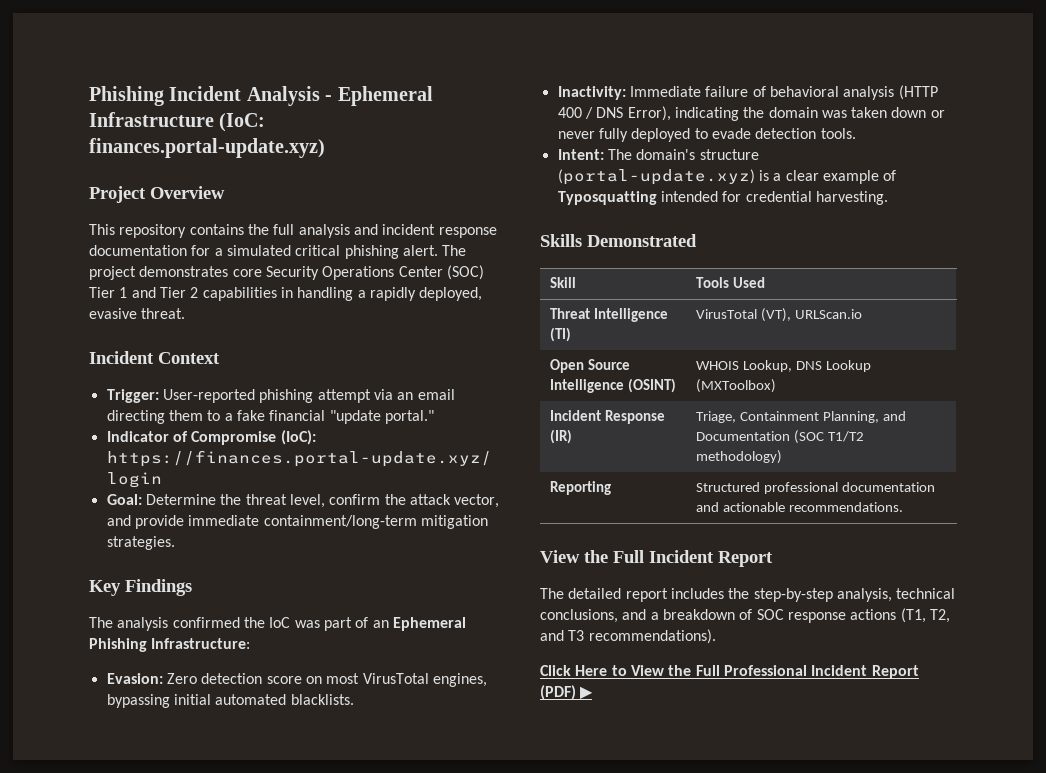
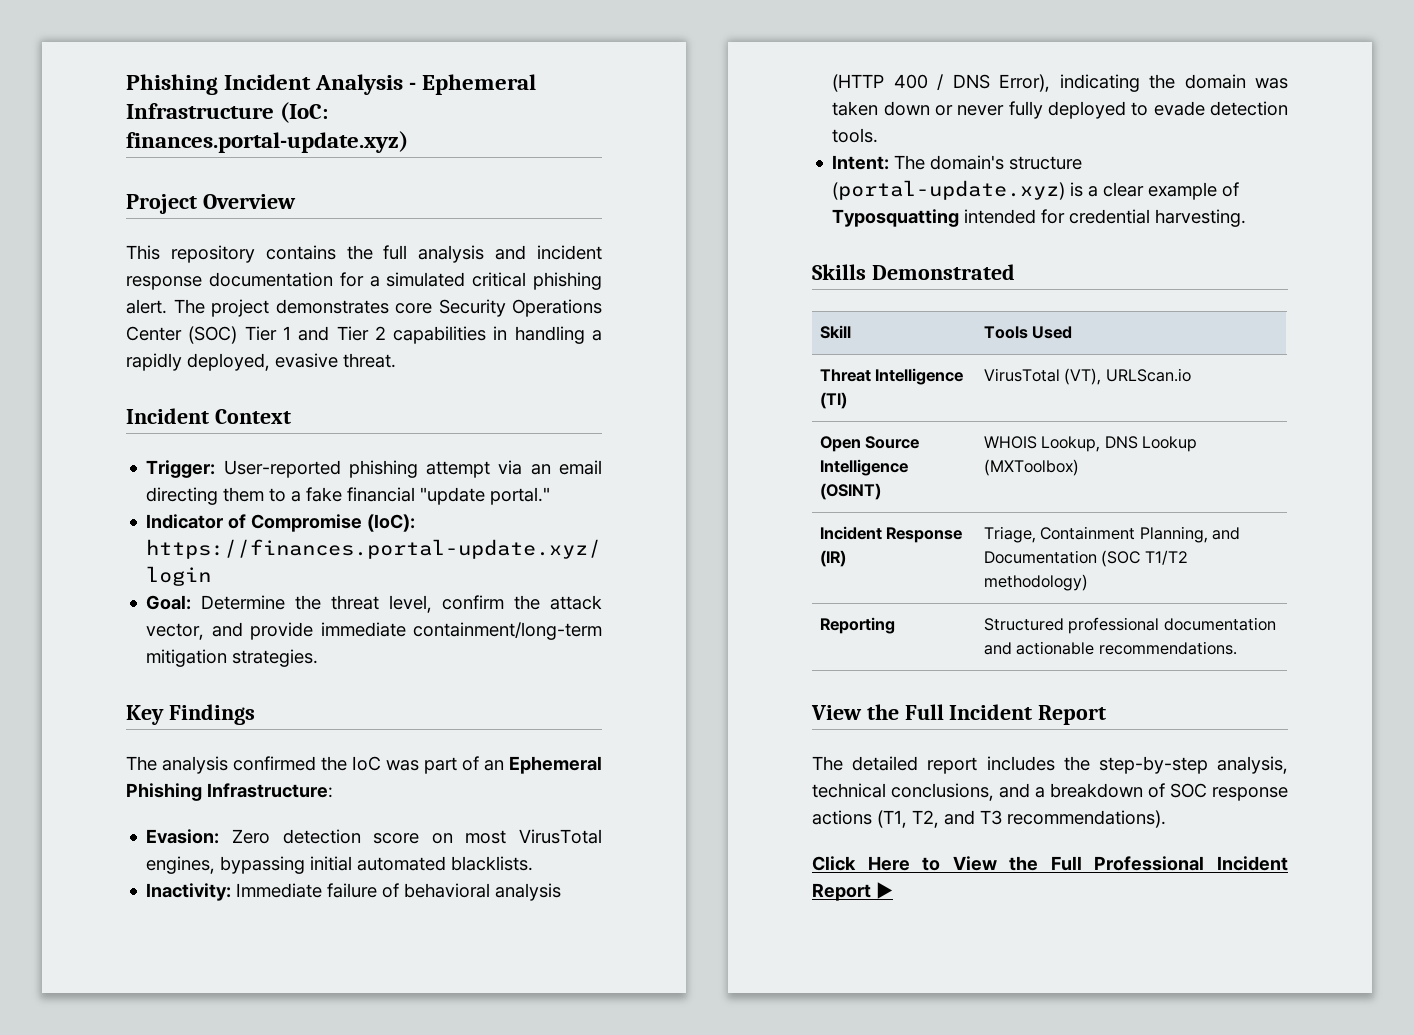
[540,685,576,700] (PDF) -> (871, 892) none

